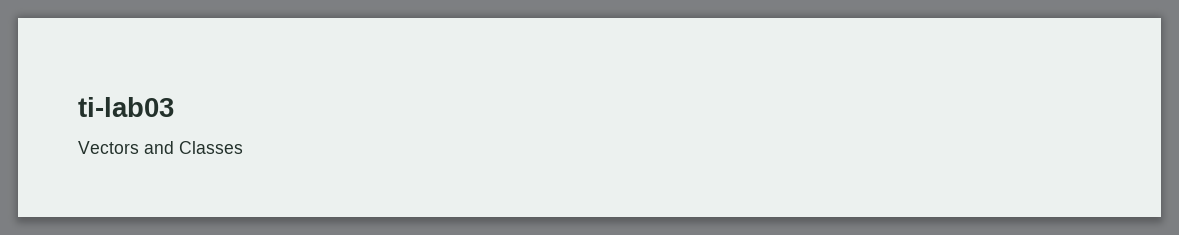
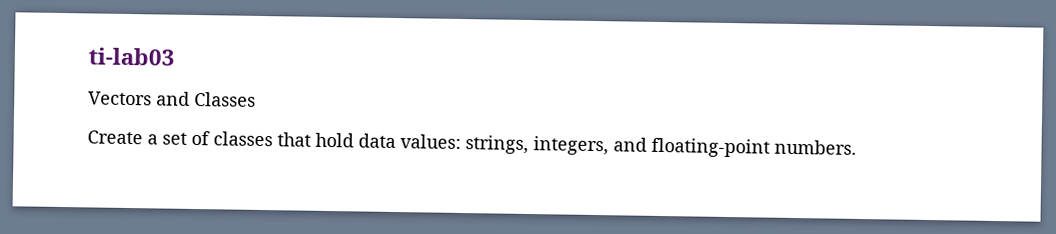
(243, 147) none -> [87,130,857,158] // Create a set of classes that hold data values: strings, integers, and floating-point numbers.

